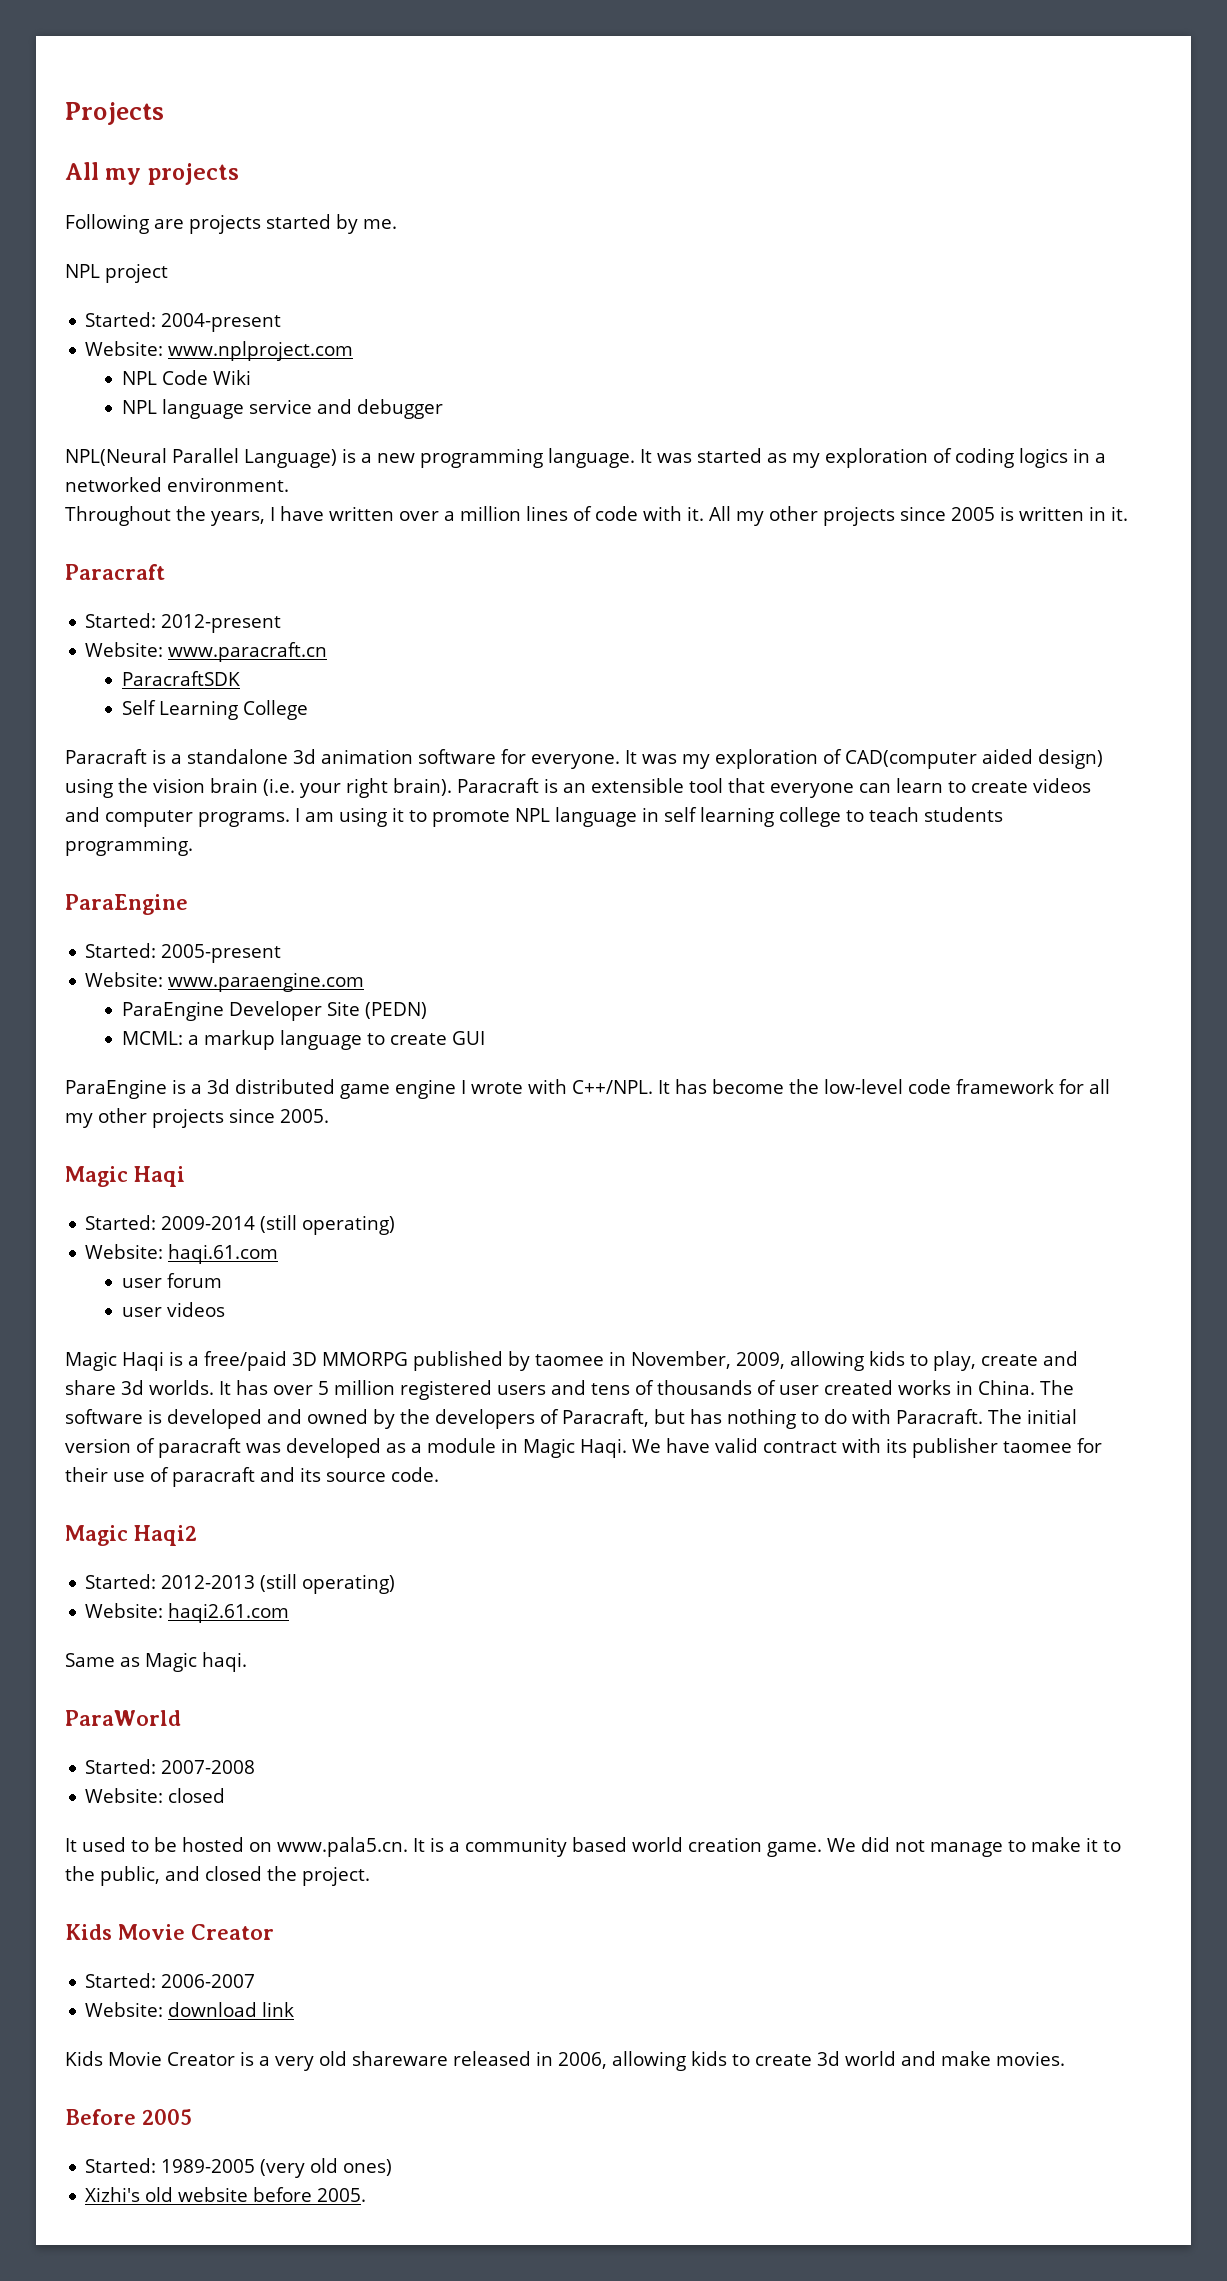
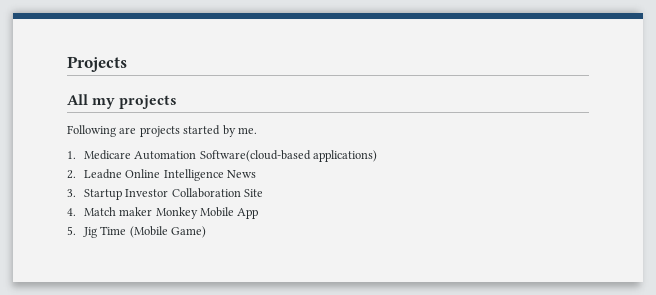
[65,263,168,283] [85,312,282,332] [85,341,354,361] [121,370,251,385] [121,399,443,419] [65,448,1106,468] [65,477,289,492] [65,506,1128,526] [65,564,165,580] [85,613,282,633] [85,642,328,662] [121,671,240,686] [121,700,308,720] [65,749,1103,769] [65,778,1091,798] [65,807,1003,827] [65,836,193,856] [65,894,188,915] [85,943,282,963] [85,972,365,992] [121,1001,427,1021] [121,1030,485,1050] [65,1079,1110,1099] [65,1108,329,1128] [65,1166,185,1187] [85,1215,396,1235] [85,1244,279,1264] [121,1273,222,1288] [121,1302,225,1317] [65,1351,1078,1371] [65,1380,1074,1400] [65,1409,1077,1429] [65,1438,1102,1458] [65,1467,439,1487] [65,1525,197,1546] [85,1574,396,1594] [85,1603,290,1623] [65,1652,247,1672] [65,1710,181,1726] [85,1759,256,1774] [85,1788,226,1803] [65,1837,1121,1857] [65,1866,370,1886] [65,1924,274,1940] [85,1973,256,1988] [85,2002,295,2017] [65,2051,1065,2071] [65,2109,192,2125] [85,2158,393,2178] [85,2187,367,2202] NPL project // Started: 2004-present // Website: www.nplproject.com // NPL Code Wiki // NPL language service and debugger // NPL(Neural Parallel Language) is a new programming language. It was started as my exploration of coding logics in a networked environment. // Throughout the years, I have written over a million lines of code with it. All my other projects since 2005 is written in it. // Paracraft // Started: 2012-present // Website: www.paracraft.cn // ParacraftSDK // Self Learning College // Paracraft is a standalone 3d animation software for everyone. It was my exploration of CAD(computer aided design) using the vision brain (i.e. your right brain). Paracraft is an extensible tool that everyone can learn to create videos and computer programs. I am using it to promote NPL language in self learning college to teach students programming. // ParaEngine // Started: 2005-present // Website: www.paraengine.com // ParaEngine Developer Site (PEDN) // MCML: a markup language to create GUI // ParaEngine is a 3d distributed game engine I wrote with C++/NPL. It has become the low-level code framework for all my other projects since 2005. // Magic Haqi // Started: 2009-2014 (still operating) // Website: haqi.61.com // user forum // user videos // Magic Haqi is a free/paid 3D MMORPG published by taomee in November, 2009, allowing kids to play, create and share 3d worlds. It has over 5 million registered users and tens of thousands of user created works in China. The software is developed and owned by the developers of Paracraft, but has nothing to do with Paracraft. The initial version of paracraft was developed as a module in Magic Haqi. We have valid contract with its publisher taomee for their use of paracraft and its source code. // Magic Haqi2 // Started: 2012-2013 (still operating) // Website: haqi2.61.com // Same as Magic haqi. // ParaWorld // Started: 2007-2008 // Website: closed // It used to be hosted on www.pala5.cn. It is a community based world creation game. We did not manage to make it to the public, and closed the project. // Kids Movie Creator // Started: 2006-2007 // Website: download link // Kids Movie Creator is a very old shareware released in 2006, allowing kids to create 3d world and make movies. // Before 2005 // Started: 1989-2005 (very old ones) // Xizhi's old website before 2005. -> [67,150,377,162] [67,169,256,181] [67,188,263,200] [67,207,259,219] [67,226,206,238] 1. Medicare Automation Software(cloud-based applications) // 2. Leadne Online Intelligence News // 3. Startup Investor Collaboration Site // 4. Match maker Monkey Mobile App // 5. Jig Time (Mobile Game)

